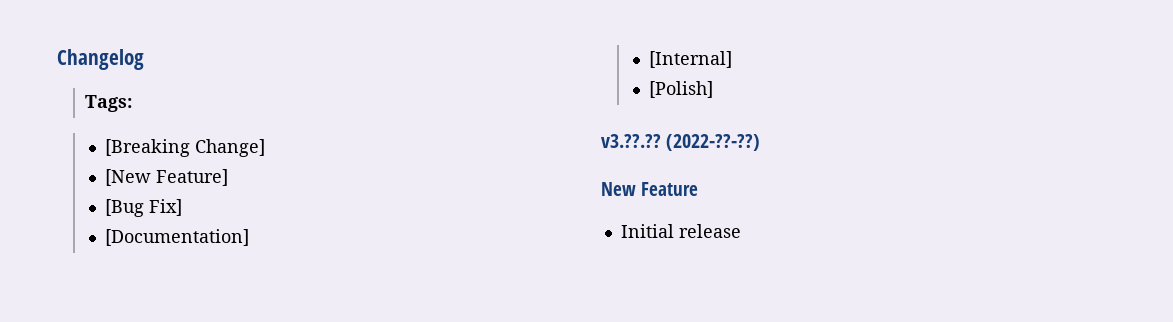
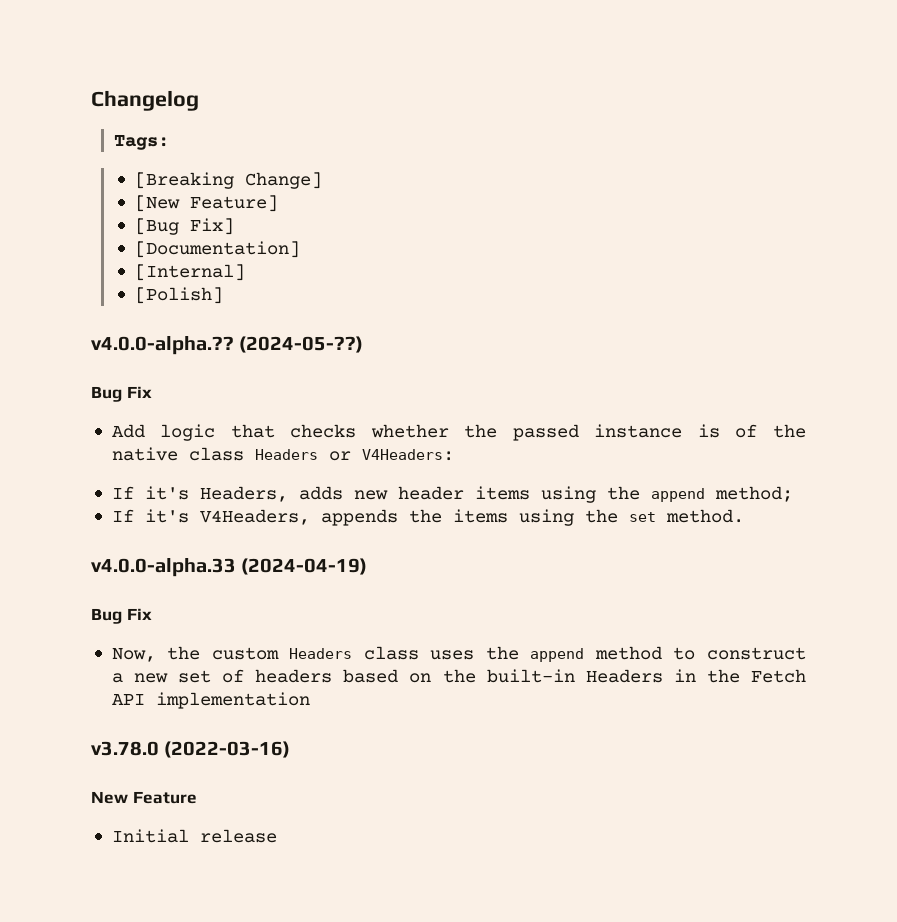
[601,134,761,151] v3.??.?? (2022-??-??) -> [91,336,364,355] [91,386,152,402] [111,424,806,441] [111,447,454,461] [111,486,793,503] [111,509,744,526] [91,558,368,577] [91,608,152,624] [111,646,806,662] [111,669,807,683] [111,692,310,709] [91,741,291,758] v4.0.0-alpha.?? (2024-05-??) // Bug Fix // Add logic that checks whether the passed instance is of the native class Headers or V4Headers: // If it's Headers, adds new header items using the append method; // If it's V4Headers, appends the items using the set method. // v4.0.0-alpha.33 (2024-04-19) // Bug Fix // Now, the custom Headers class uses the append method to construct a new set of headers based on the built-in Headers in the Fetch API implementation // v3.78.0 (2022-03-16)

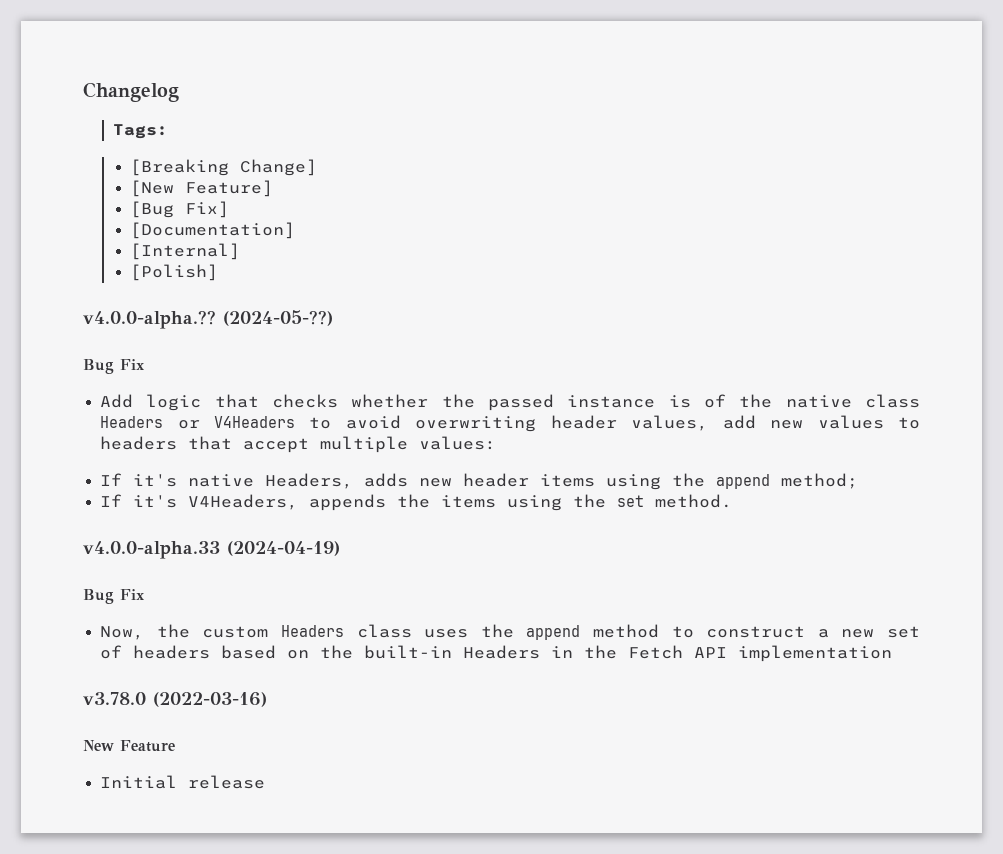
[361,449,454,461] [111,486,189,500] V4Headers: // If it's -> [213,415,921,432] [100,436,497,453] [100,473,255,487] V4Headers to avoid overwriting header values, add new values to headers that accept multiple values: // If it's native

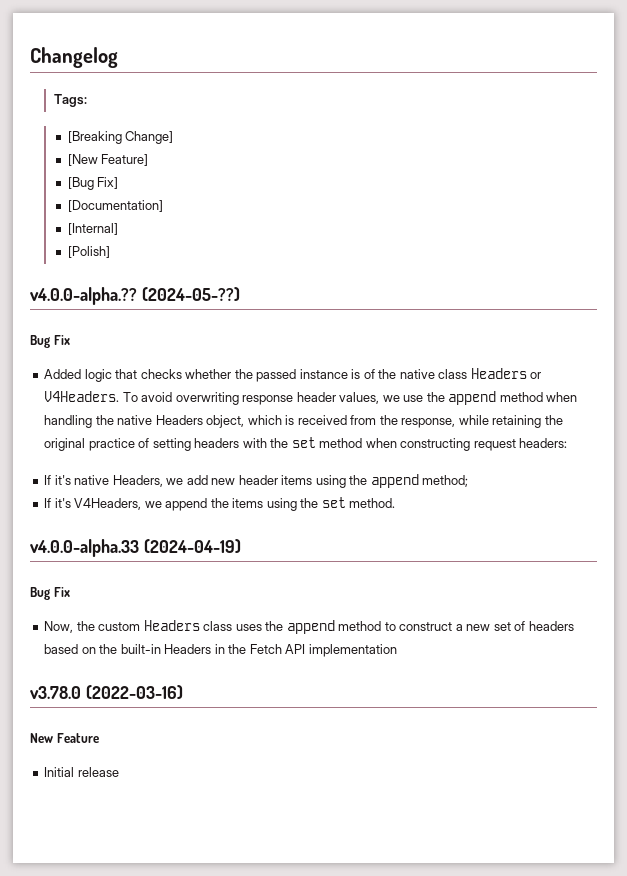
[100,394,134,408] Add -> [44,369,82,379] Added
[213,416,332,429] V4Headers to -> [44,391,138,402] V4Headers. To
(537, 424) none -> [242,395,294,405] response
[722,415,921,429] [100,436,497,453] add new values to headers that accept multiple values: -> [382,391,578,405] [44,415,563,428] [44,437,568,451] we use the append method when handling the native Headers object, which is received from the response, while retaining the original practice of setting headers with the set method when constructing request headers:
[364,473,409,487] adds -> [166,475,208,485] we add
[309,494,387,511] appends -> [144,498,208,511] we append

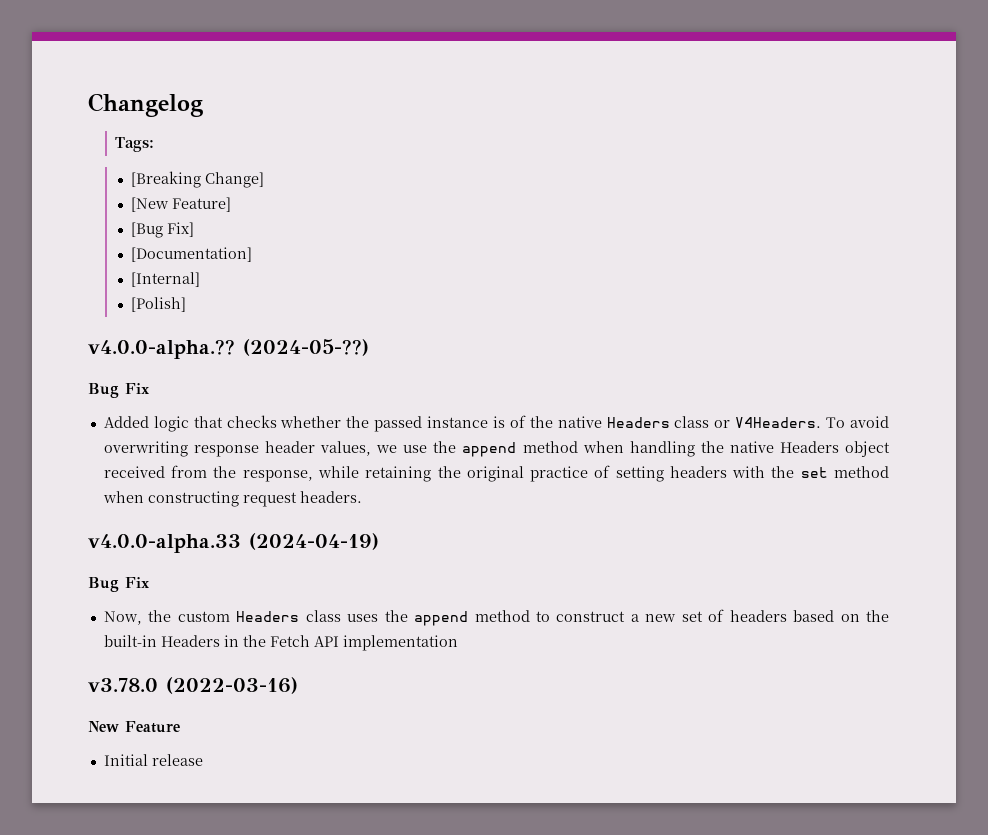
[438,368,527,379] class Headers -> [606,416,710,428] Headers class
[206,415,295,428] object, which is -> [845,441,891,457] object
[519,438,568,448] [44,474,469,488] [44,497,396,511] headers: // If it's native Headers, we add new header items using the append method; // If it's V4Headers, we append the items using the set method. -> [299,491,362,503] headers.

